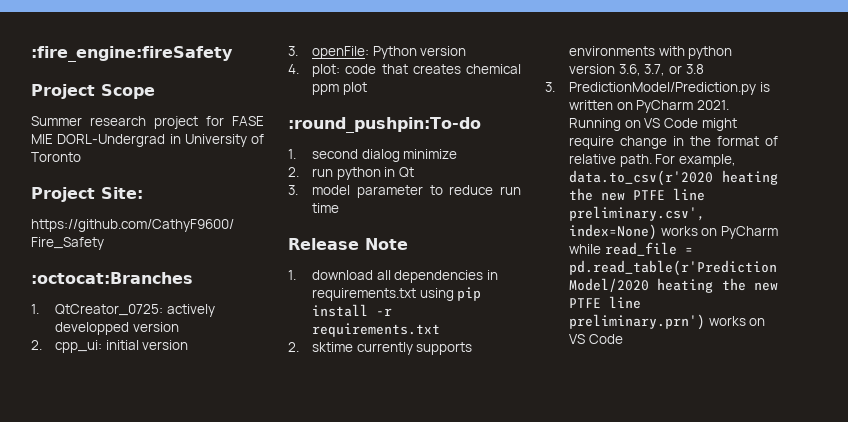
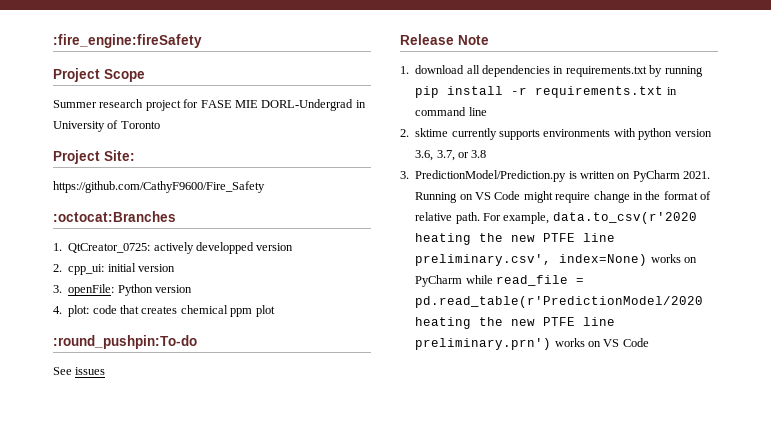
[288,149,458,162] [288,167,414,180] [288,185,521,198] [312,203,340,213] 1. second dialog minimize // 2. run python in Qt // 3. model parameter to reduce run time -> [53,367,106,375] See issues
[419,288,454,301] using -> [649,65,703,77] by running
(441, 330) none -> [666,87,677,95] [415,107,487,116] in command line

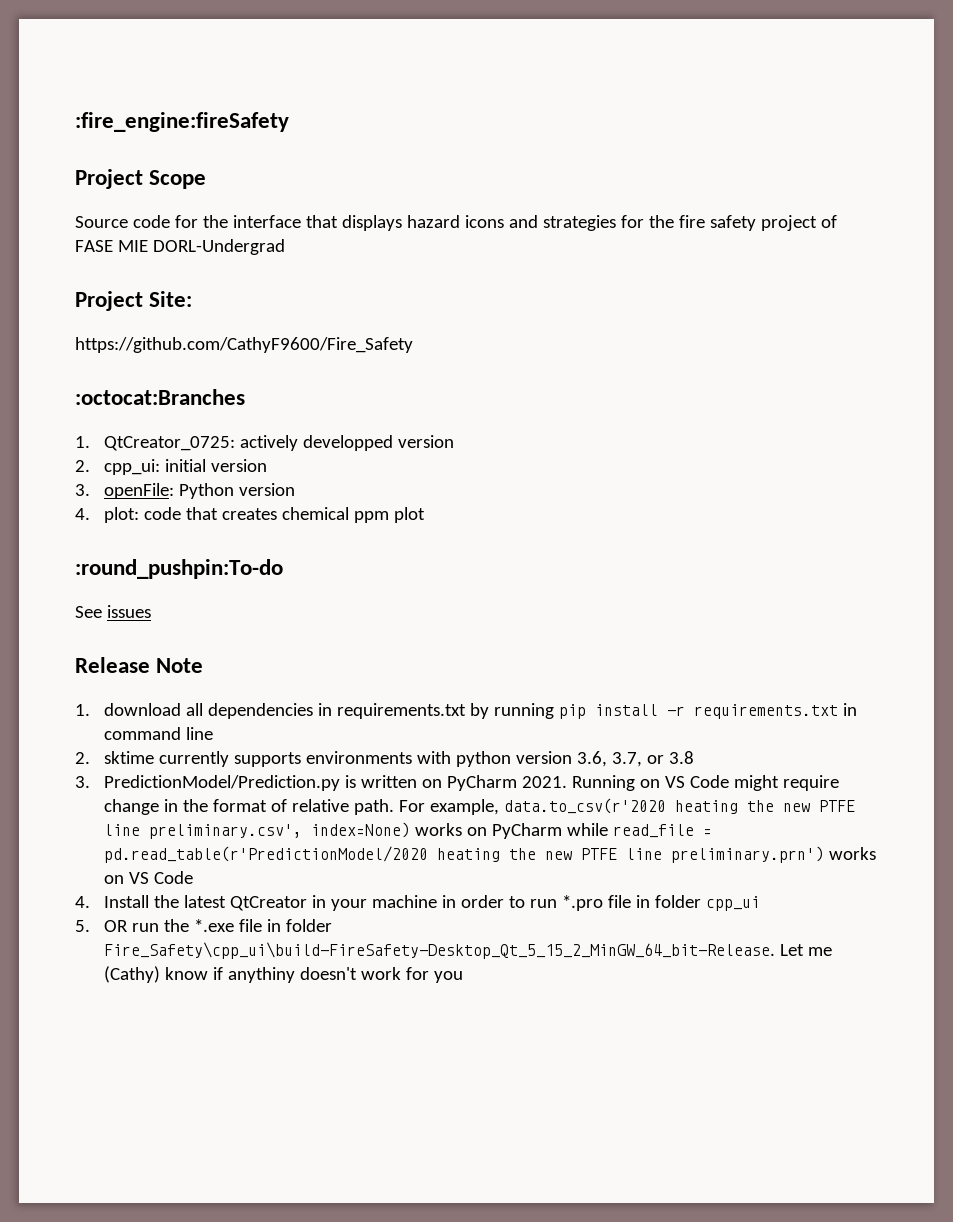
[53,99,199,111] Summer research project for -> [75,215,837,231] Source code for the interface that displays hazard icons and strategies for the fire safety project of
[355,100,366,108] [53,120,160,132] in University of Toronto -> (285, 247) none
(649, 342) none -> [75,895,761,911] [75,919,333,932] [104,942,833,959] [104,966,464,983] // 4. Install the latest QtCreator in your machine in order to run *.pro file in folder cpp_ui // 5. OR run the *.exe file in folder Fire_Safety\cpp_ui\build-FireSafety-Desktop_Qt_5_15_2_MinGW_64_bit-Release. Let me (Cathy) know if anythiny doesn't work for you

